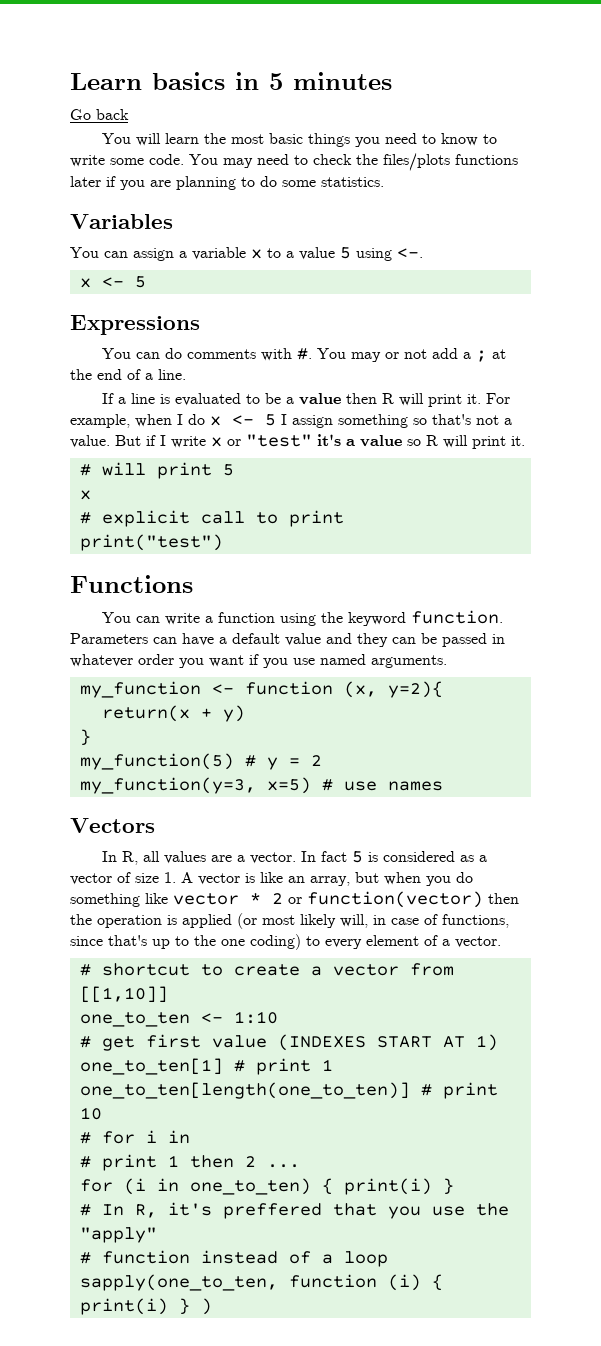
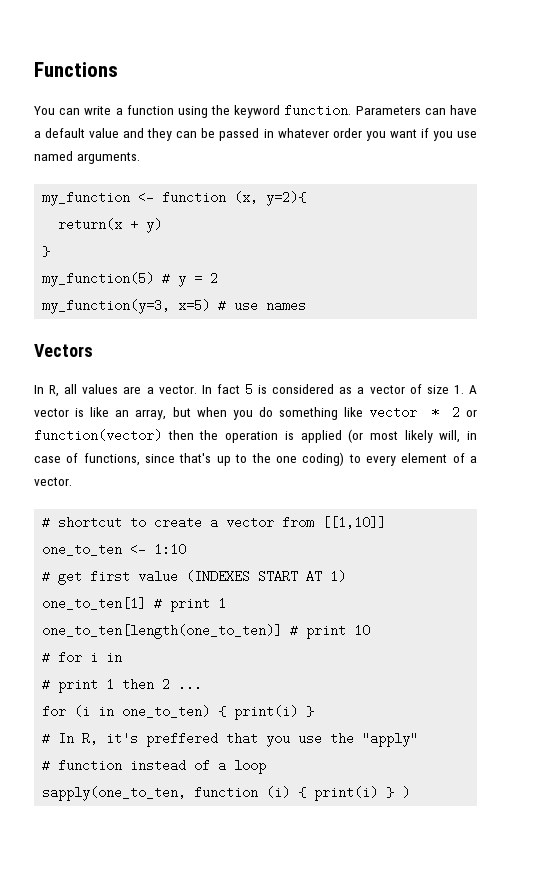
[70,72,392,90] [70,109,129,120] [101,133,497,147] [70,153,518,171] [70,176,384,190] [70,214,173,229] [70,247,423,261] [79,276,146,288] [70,315,200,335] [101,348,506,362] [70,369,186,380] [101,393,510,407] [70,414,512,428] [70,434,525,449] [79,462,234,479] [79,490,91,500] [79,510,344,527] [79,534,223,551] Learn basics in 5 minutes // Go back // You will learn the most basic things you need to know to write some code. You may need to check the files/plots functions later if you are planning to do some statistics. // Variables // You can assign a variable x to a value 5 using <-. // x <- 5 // Expressions // You can do comments with #. You may or not add a ; at the end of a line. // If a line is evaluated to be a value then R will print it. For example, when I do x <- 5 I assign something so that's not a value. But if I write x or "test" it's a value so R will print it. // # will print 5 // x // # explicit call to print // print("test") // -> (34, 69) none

